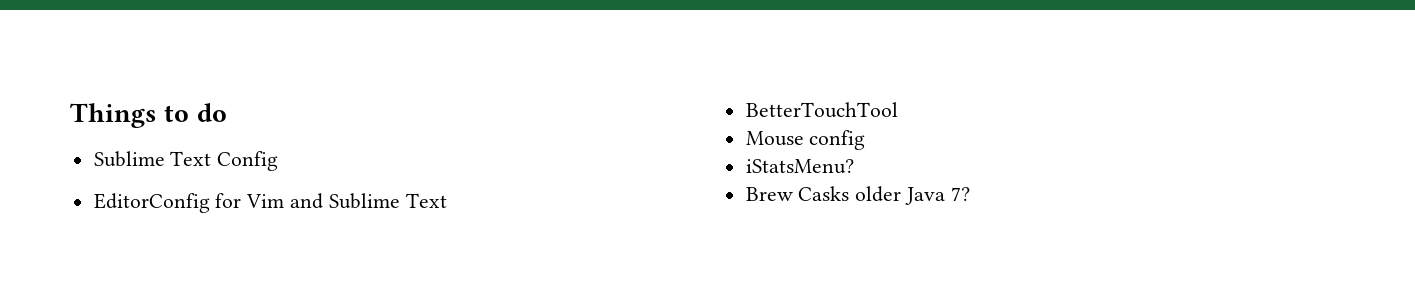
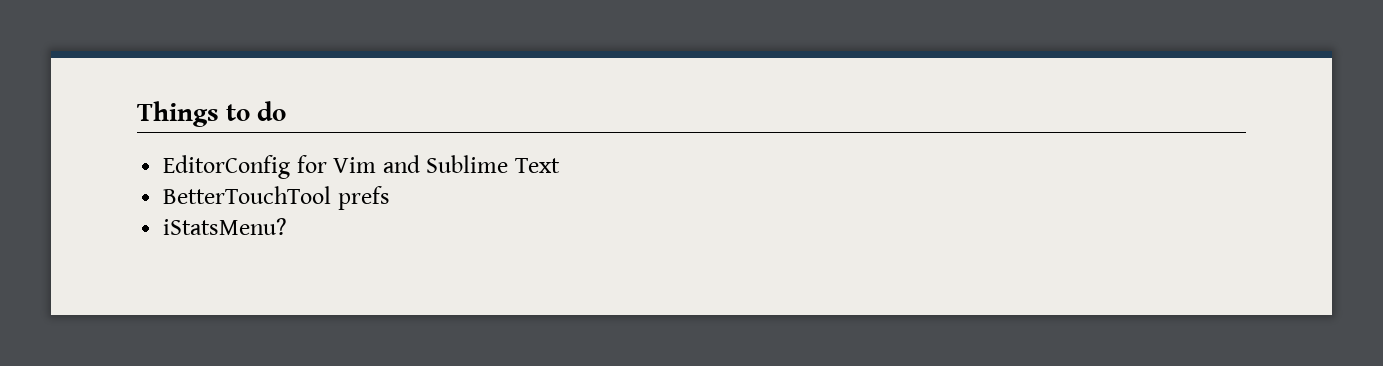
[93,151,279,171] // Sublime Text Config -> (287, 111) none
[745,130,866,150] // Mouse config -> [337,186,390,210] prefs
[745,186,970,205] // Brew Casks older Java 7? -> (288, 226) none

